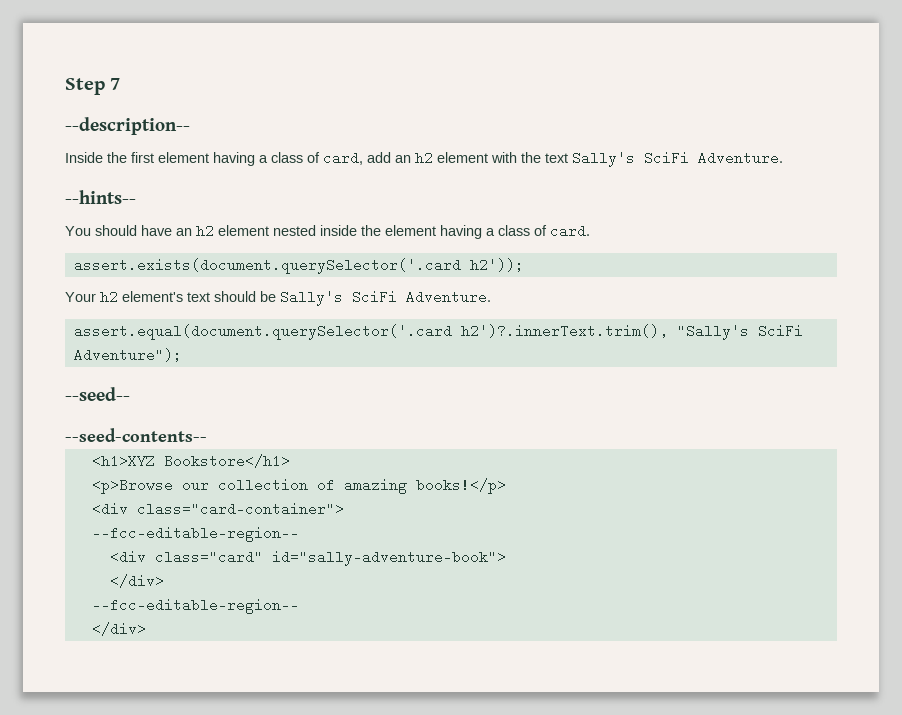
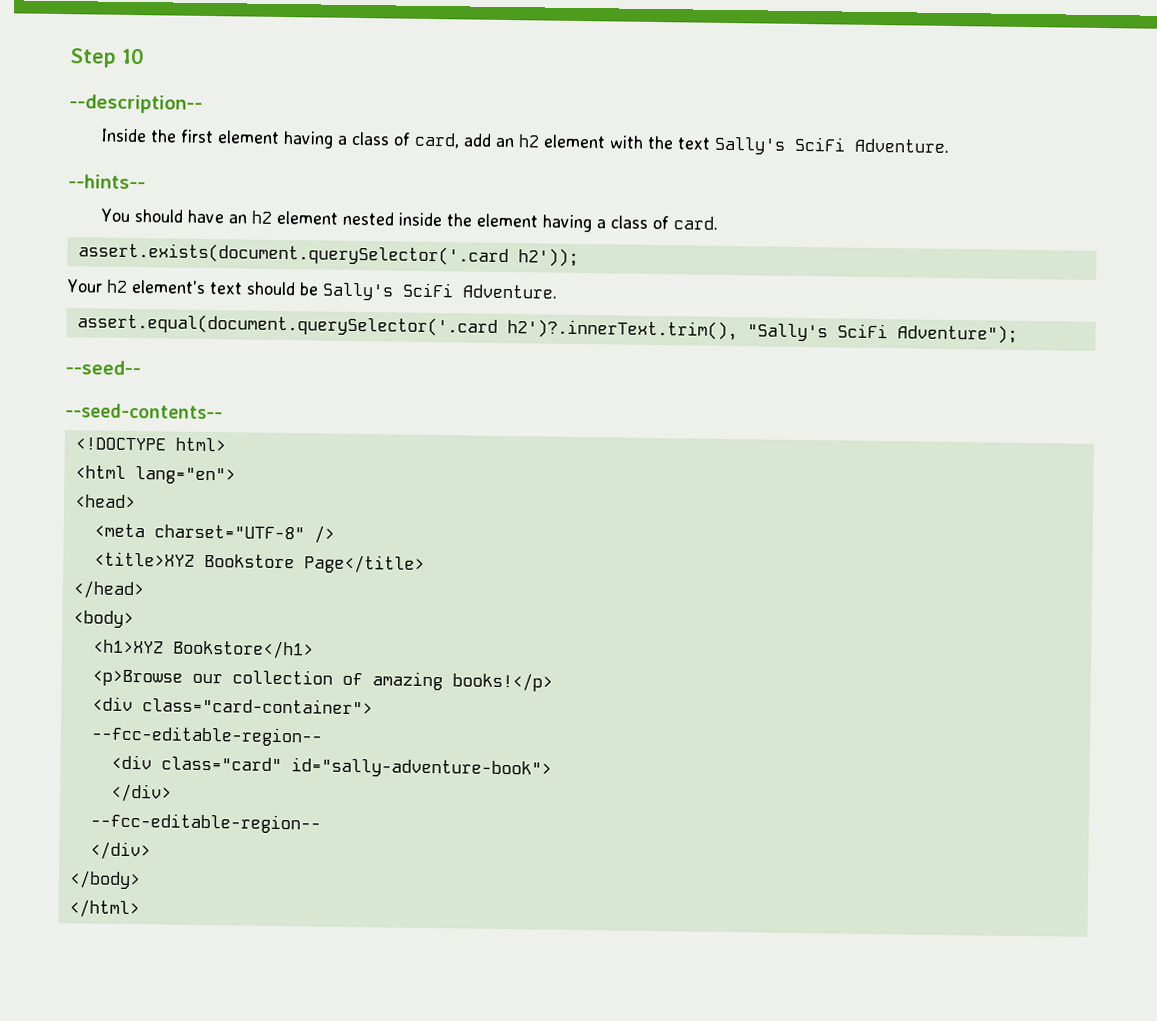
[110,78,121,90] 7 -> [121,47,145,65] 10
(207, 435) none -> [74,437,226,452] [74,465,236,485] [73,494,136,509] [93,523,335,544] [93,551,425,574] [72,580,145,600] [72,610,134,629] // <!DOCTYPE html> // <html lang="en"> // <head> // <meta charset="UTF-8" /> // <title>XYZ Bookstore Page</title> // </head> // <body>
(146, 629) none -> [68,870,141,890] [68,899,140,919] // </body> // </html>

